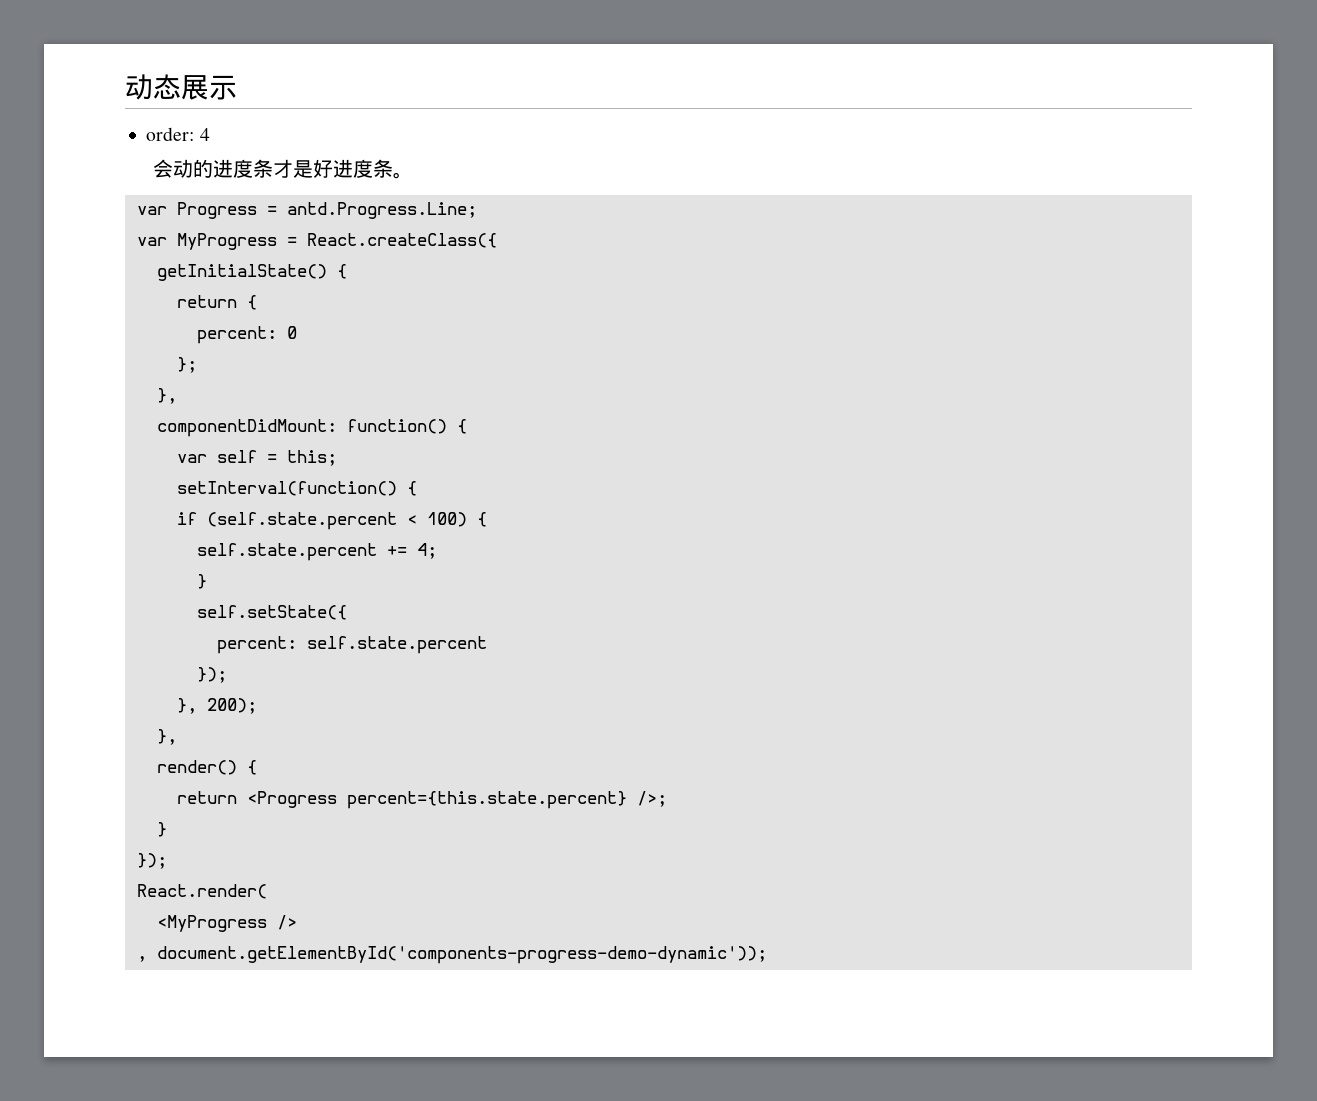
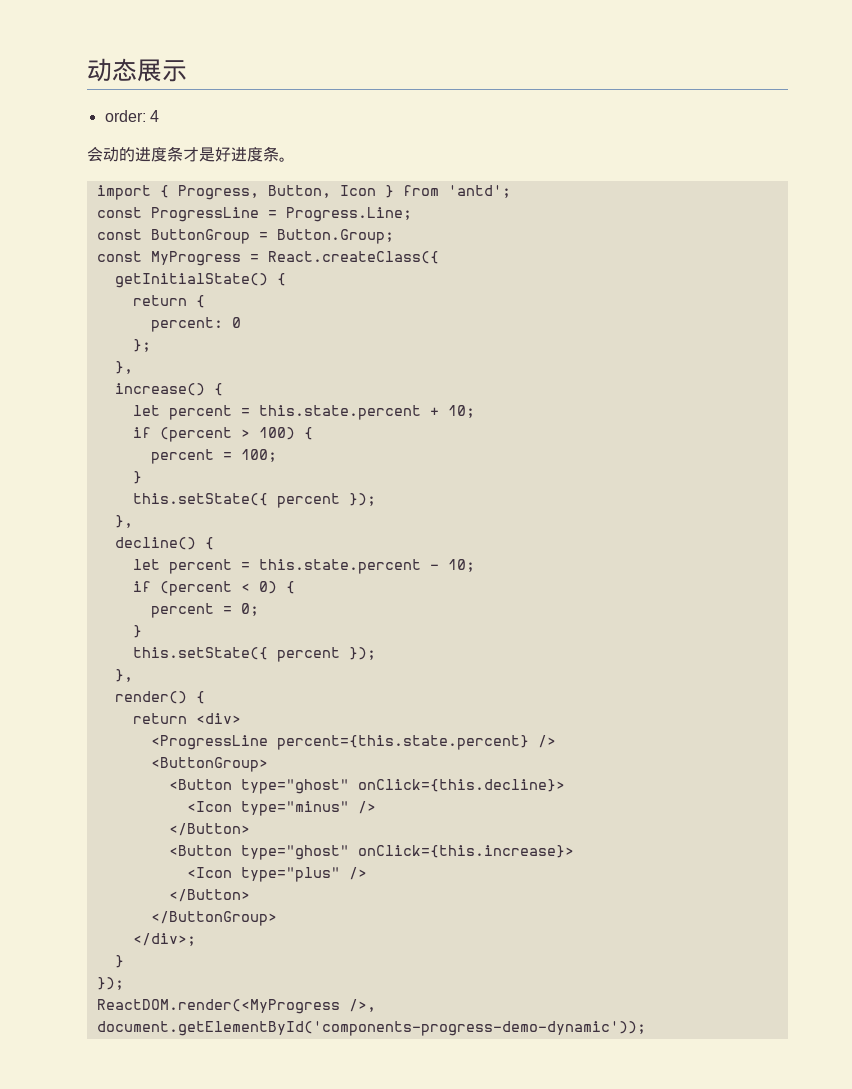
[136,202,477,219] [136,237,167,246] var Progress = antd.Progress.Line; // var -> [96,185,511,200] [96,207,412,222] [96,229,394,244] [96,251,142,262] import { Progress, Button, Icon } from 'antd'; // const ProgressLine = Progress.Line; // const ButtonGroup = Button.Group; // const
[156,419,467,437] [176,450,337,466] [176,481,417,496] [176,512,417,530] componentDidMount: function() { // var self = this; // setInterval(function() { // if (self.state.percent < -> [114,383,223,396] [132,405,475,420] [132,427,250,442] increase() { // let percent = this.state.percent + 10; // if (percent >
[196,543,437,561] [196,574,207,589] [196,605,347,620] [216,636,487,654] [196,667,227,683] [176,698,257,714] [156,729,177,745] [156,760,257,775] [176,791,667,809] [156,822,167,837] [136,853,167,869] [136,884,267,899] [156,915,297,932] [136,956,147,962] self.state.percent += 4; // } // self.setState({ // percent: self.state.percent // }); // }, 200); // }, // render() { // return <Progress percent={this.state.percent} />; // } // }); // React.render( // <MyProgress /> // , -> [150,449,277,464] [132,471,142,484] [132,493,376,508] [114,515,133,528] [114,537,214,550] [132,559,475,574] [132,581,295,596] [150,603,259,618] [132,625,142,638] [132,647,376,662] [114,669,133,682] [114,691,205,704] [132,713,241,724] [150,735,556,750] [150,757,268,772] [168,779,565,794] [186,801,376,816] [168,823,250,836] [168,845,574,860] [186,867,367,882] [168,889,250,902] [150,911,277,926] [132,933,196,946] [114,955,124,968] [96,977,124,990] [96,999,376,1014] percent = 100; // } // this.setState({ percent }); // }, // decline() { // let percent = this.state.percent - 10; // if (percent < 0) { // percent = 0; // } // this.setState({ percent }); // }, // render() { // return <div> // <ProgressLine percent={this.state.percent} /> // <ButtonGroup> // <Button type="ghost" onClick={this.decline}> // <Icon type="minus" /> // </Button> // <Button type="ghost" onClick={this.increase}> // <Icon type="plus" /> // </Button> // </ButtonGroup> // </div>; // } // }); // ReactDOM.render(<MyProgress />,

